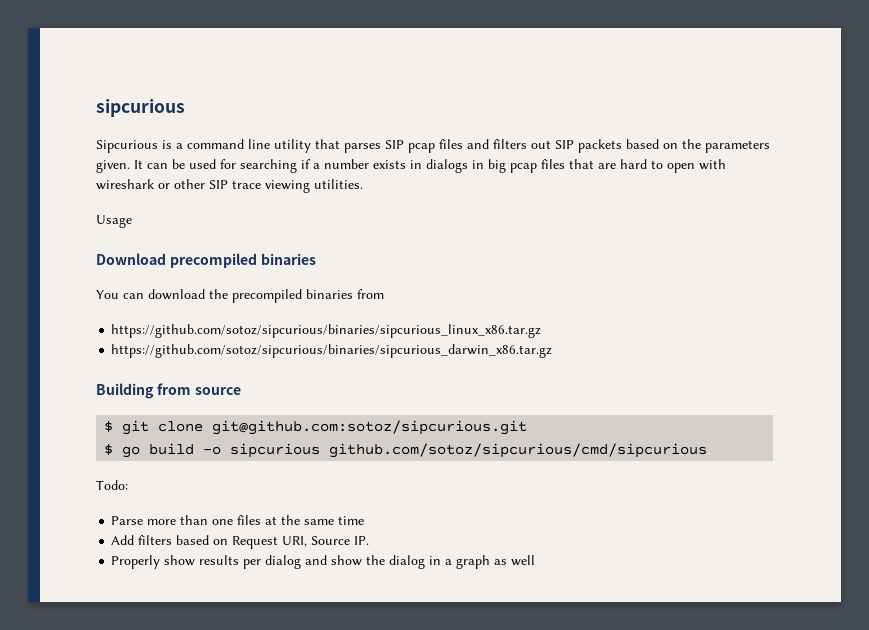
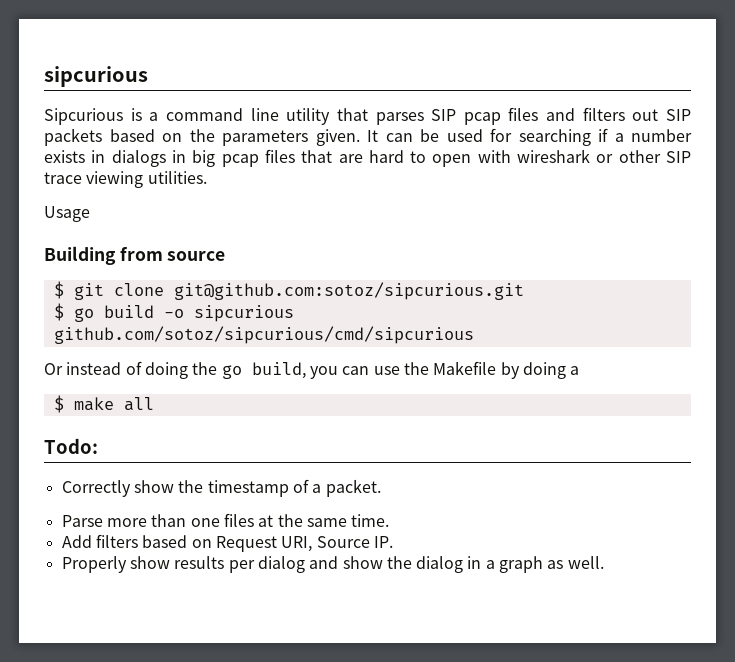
[96,253,316,268] [96,289,384,303] [111,324,542,338] [111,344,553,358] // Download precompiled binaries // You can download the precompiled binaries from // https://github.com/sotoz/sipcurious/binaries/sipcurious_linux_x86.tar.gz // https://github.com/sotoz/sipcurious/binaries/sipcurious_darwin_x86.tar.gz -> (90, 214) none
[96,480,128,490] Todo: -> [44,361,580,379] [53,395,154,413] [44,438,98,454] [61,479,381,497] Or instead of doing the go build, you can use the Makefile by doing a // $ make all // Todo: // Correctly show the timestamp of a packet.
[338,516,365,525] time -> [351,514,390,527] time.
[511,555,536,566] well -> [567,556,604,569] well.

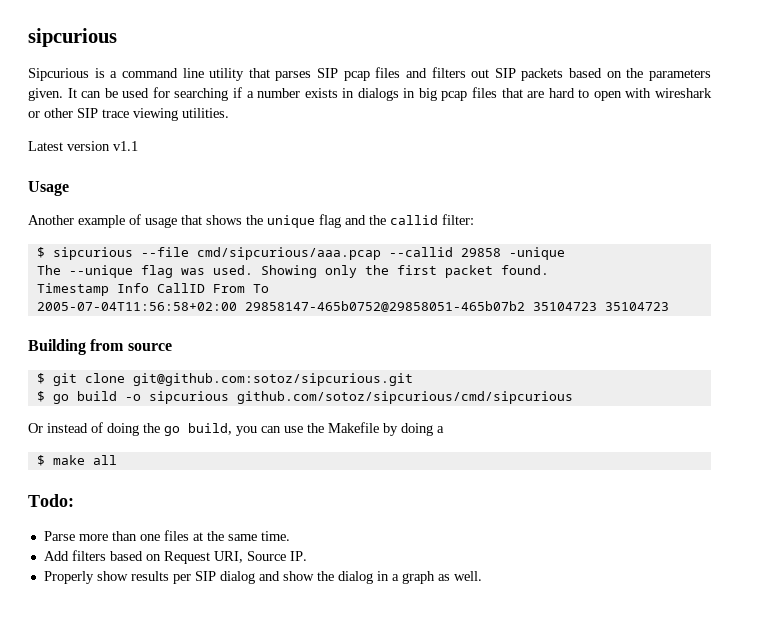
[44,206,90,222] Usage -> [28,141,138,151] [28,181,69,196] [28,214,474,228] [36,247,565,260] [36,265,549,278] [36,283,269,296] [36,301,669,312] Latest version v1.1 // Usage // Another example of usage that shows the unique flag and the callid filter: // $ sipcurious --file cmd/sipcurious/aaa.pcap --callid 29858 -unique // The --unique flag was used. Showing only the first packet found. // Timestamp Info CallID From To // 2005-07-04T11:56:58+02:00 29858147-465b0752@29858051-465b07b2 35104723 35104723
[61,479,381,497] // Correctly show the timestamp of a packet. -> (74, 500) none
(255, 566) none -> [194,571,216,581] SIP

